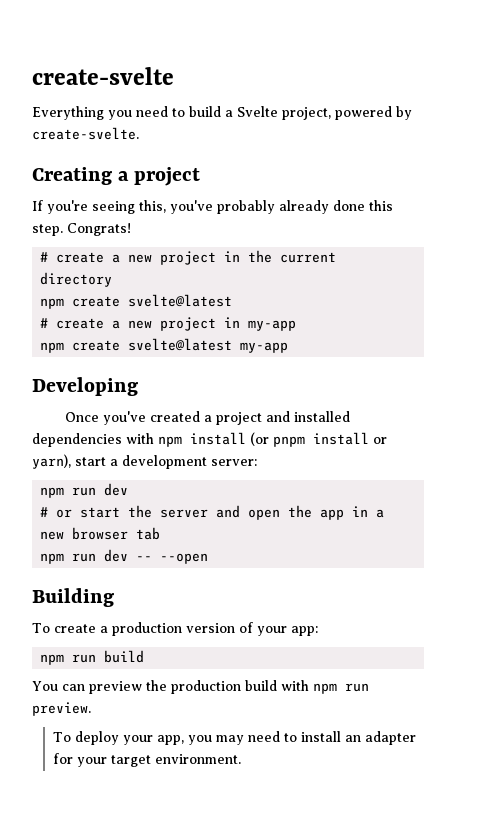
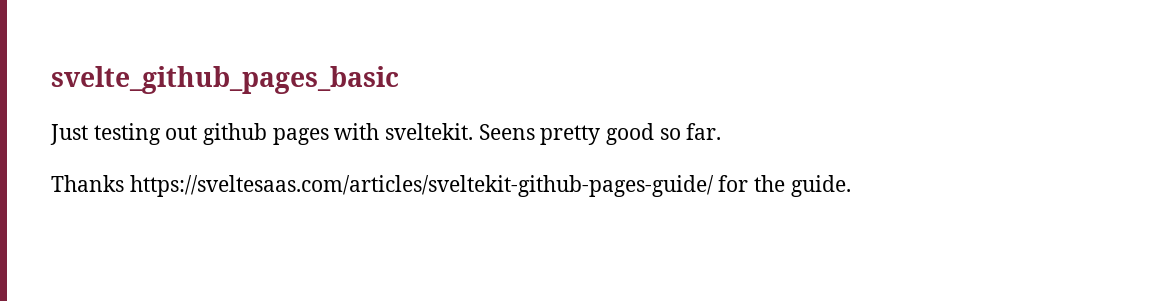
[32,67,174,85] [32,106,412,120] [32,127,139,140] [32,167,201,186] [32,200,393,214] [32,223,131,236] [40,250,337,265] [40,272,113,287] [40,294,233,309] [40,317,297,331] [40,338,289,353] [32,377,138,396] [64,411,350,425] [32,432,387,447] [32,454,257,469] [40,483,129,498] [40,505,385,520] [40,527,161,540] [40,549,209,564] [32,588,114,607] [32,622,318,636] [40,650,145,665] [32,680,369,694] [32,702,91,716] [52,731,416,745] [52,753,241,767] create-svelte // Everything you need to build a Svelte project, powered by create-svelte. // Creating a project // If you're seeing this, you've probably already done this step. Congrats! // # create a new project in the current directory // npm create svelte@latest // # create a new project in my-app // npm create svelte@latest my-app // Developing // Once you've created a project and installed dependencies with npm install (or pnpm install or yarn), start a development server: // npm run dev // # or start the server and open the app in a new browser tab // npm run dev -- --open // Building // To create a production version of your app: // npm run build // You can preview the production build with npm run preview. // To deploy your app, you may need to install an adapter for your target environment. -> [51,66,399,94] [50,123,722,145] [51,175,851,197] svelte_github_pages_basic // Just testing out github pages with sveltekit. Seens pretty good so far. // Thanks https://sveltesaas.com/articles/sveltekit-github-pages-guide/ for the guide.

